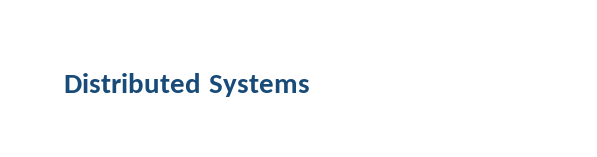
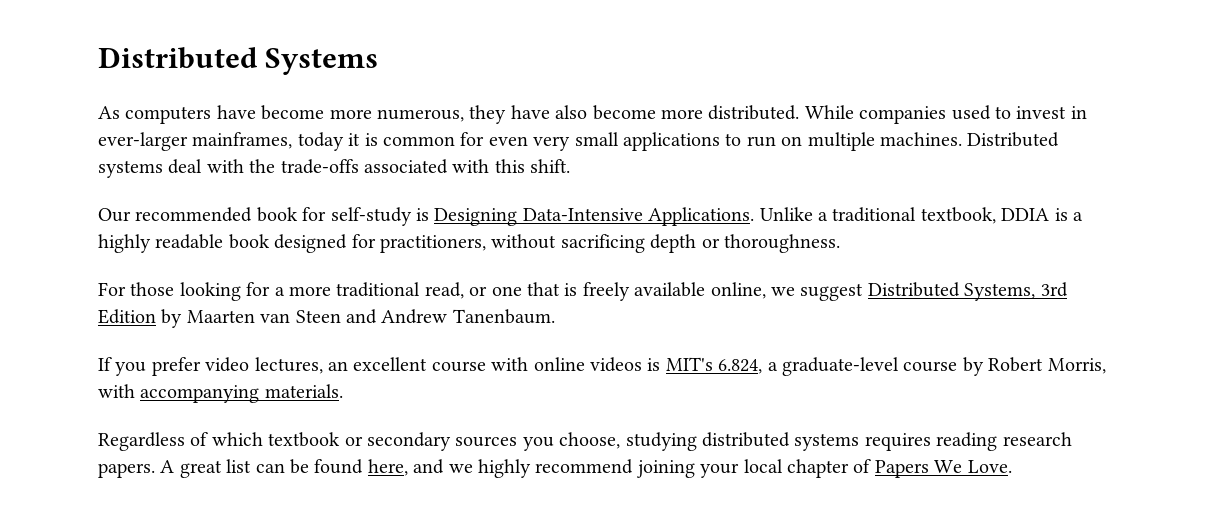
(310, 86) none -> [98,105,1087,124] [98,132,1060,151] [98,159,571,178] [98,207,1083,226] [98,234,840,253] [98,282,1068,301] [98,309,555,328] [98,357,1106,376] [98,384,343,403] [98,432,1072,451] [98,459,1012,478] // As computers have become more numerous, they have also become more distributed. While companies used to invest in ever-larger mainframes, today it is common for even very small applications to run on multiple machines. Distributed systems deal with the trade-offs associated with this shift. // Our recommended book for self-study is Designing Data-Intensive Applications. Unlike a traditional textbook, DDIA is a highly readable book designed for practitioners, without sacrificing depth or thoroughness. // For those looking for a more traditional read, or one that is freely available online, we suggest Distributed Systems, 3rd Edition by Maarten van Steen and Andrew Tanenbaum. // If you prefer video lectures, an excellent course with online videos is MIT's 6.824, a graduate-level course by Robert Morris, with accompanying materials. // Regardless of which textbook or secondary sources you choose, studying distributed systems requires reading research papers. A great list can be found here, and we highly recommend joining your local chapter of Papers We Love.

